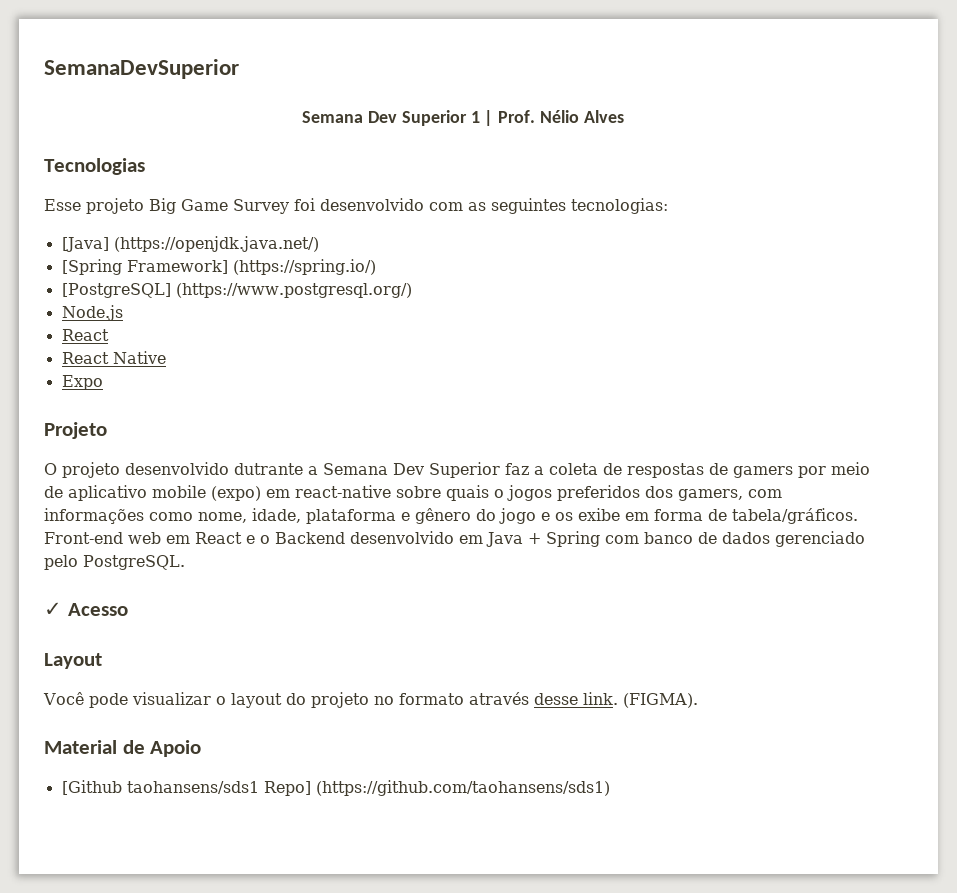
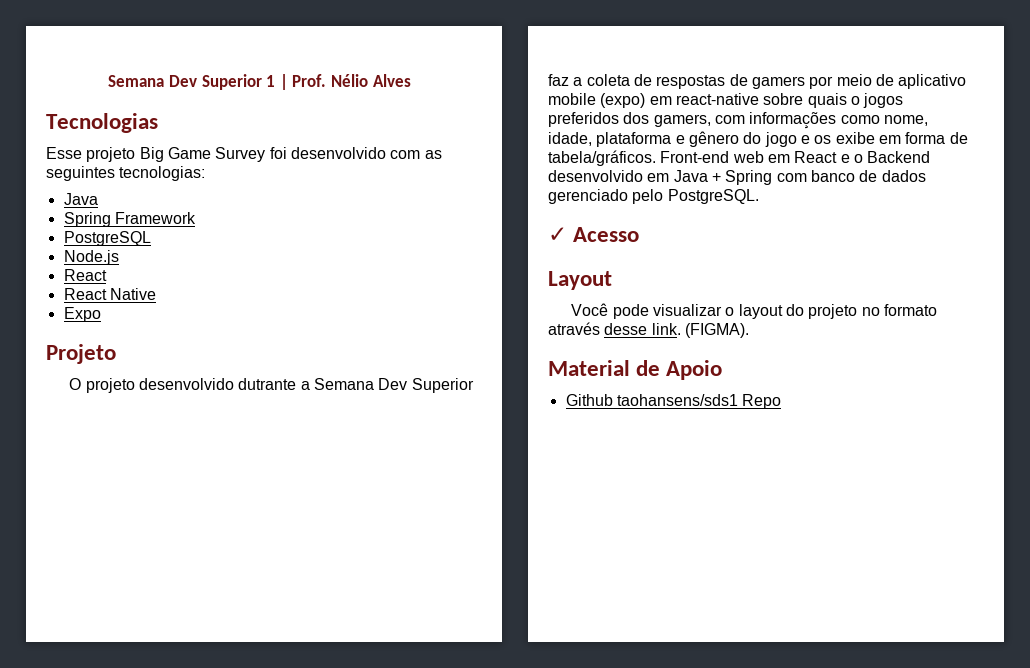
[44,59,239,79] SemanaDevSuperior // -> (108, 81) none
[61,236,319,252] [61,259,376,275] [61,283,412,298] [Java] (https://openjdk.java.net/) // [Spring Framework] (https://spring.io/) // [PostgreSQL] (https://www.postgresql.org/) -> [63,193,98,205] [63,212,196,227] [63,231,151,246] Java // Spring Framework // PostgreSQL
[61,780,610,796] [Github taohansens/sds1 Repo] (https://github.com/taohansens/sds1) -> [565,394,782,409] Github taohansens/sds1 Repo

